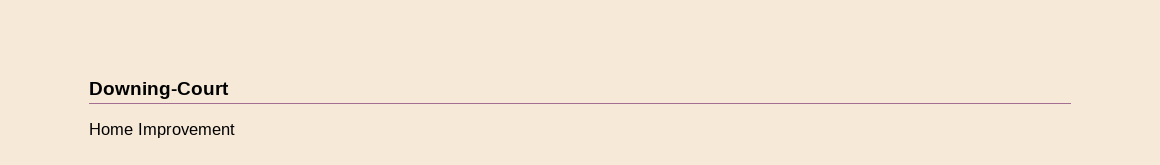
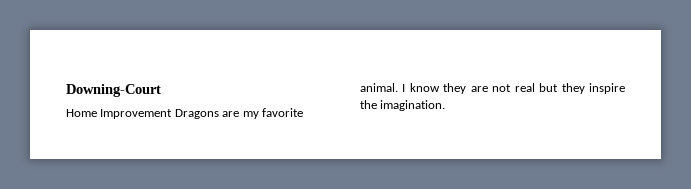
(235, 130) none -> [174,108,303,119] [360,83,625,94] [360,100,446,111] Dragons are my favorite animal. I know they are not real but they inspire the imagination.

